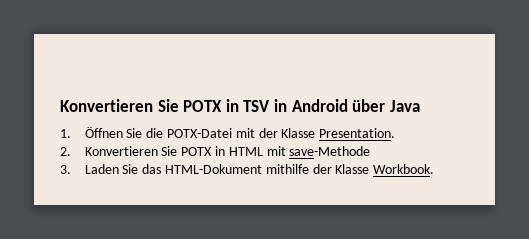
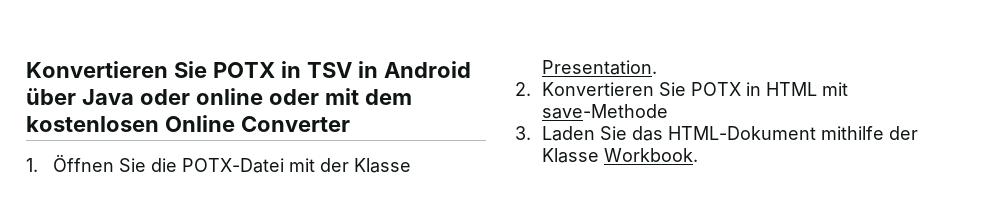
(420, 106) none -> [139,88,412,105] [26,115,350,132] oder online oder mit dem kostenlosen Online Converter

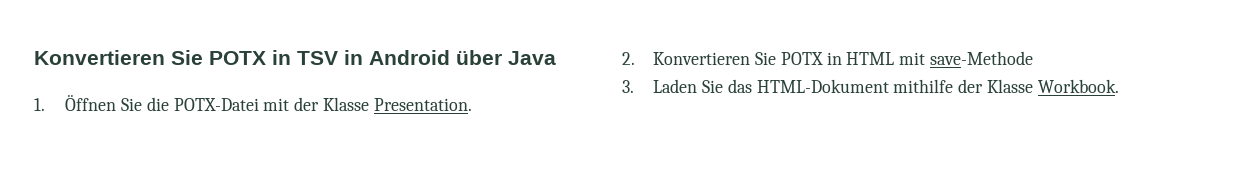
[139,88,412,105] [26,115,350,132] oder online oder mit dem kostenlosen Online Converter -> (556, 58) none

